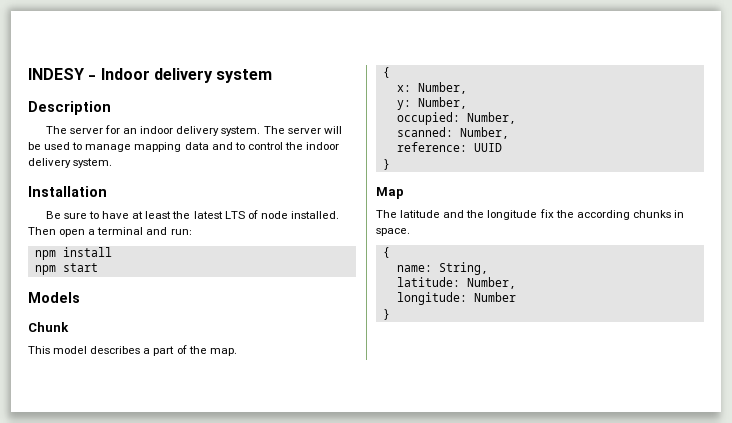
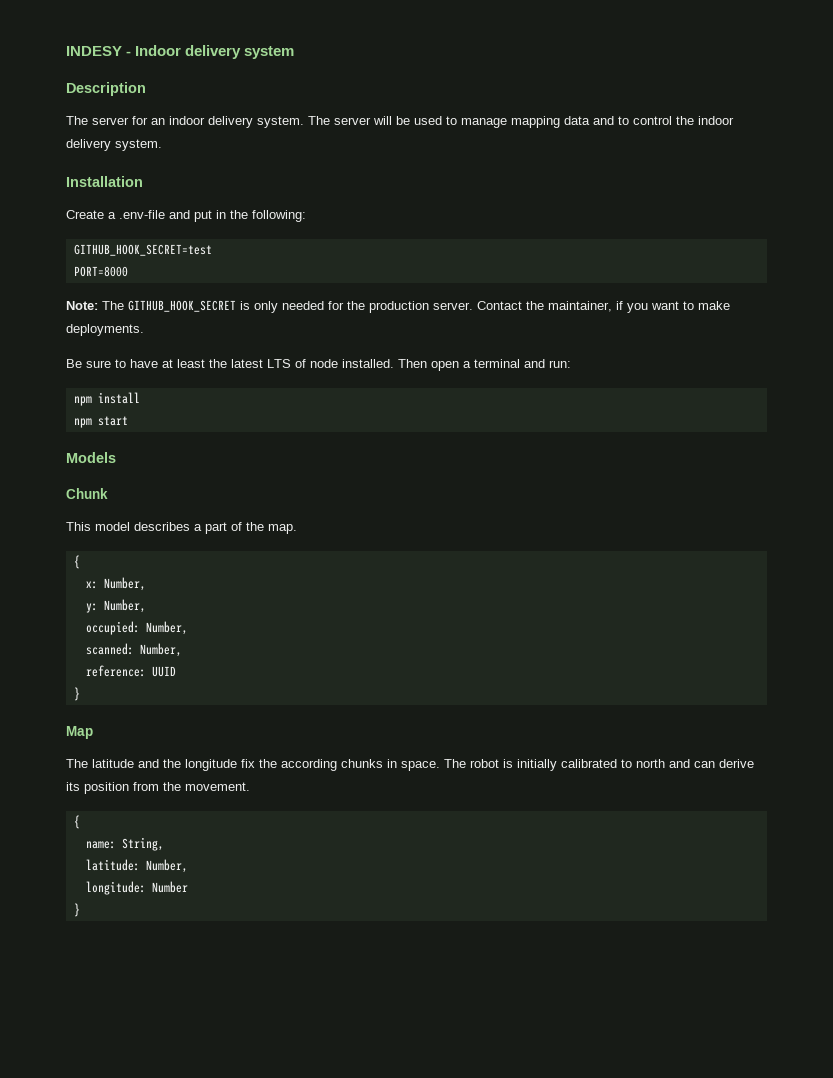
(107, 191) none -> [66,210,306,222] [73,244,212,256] [73,266,128,277] [66,300,730,313] [66,324,144,336] // Create a .env-file and put in the following: // GITHUB_HOOK_SECRET=test // PORT=8000 // Note: The GITHUB_HOOK_SECRET is only needed for the production server. Contact the maintainer, if you want to make deployments.
(410, 232) none -> [444,759,754,771] [66,782,250,794] The robot is initially calibrated to north and can derive its position from the movement.

